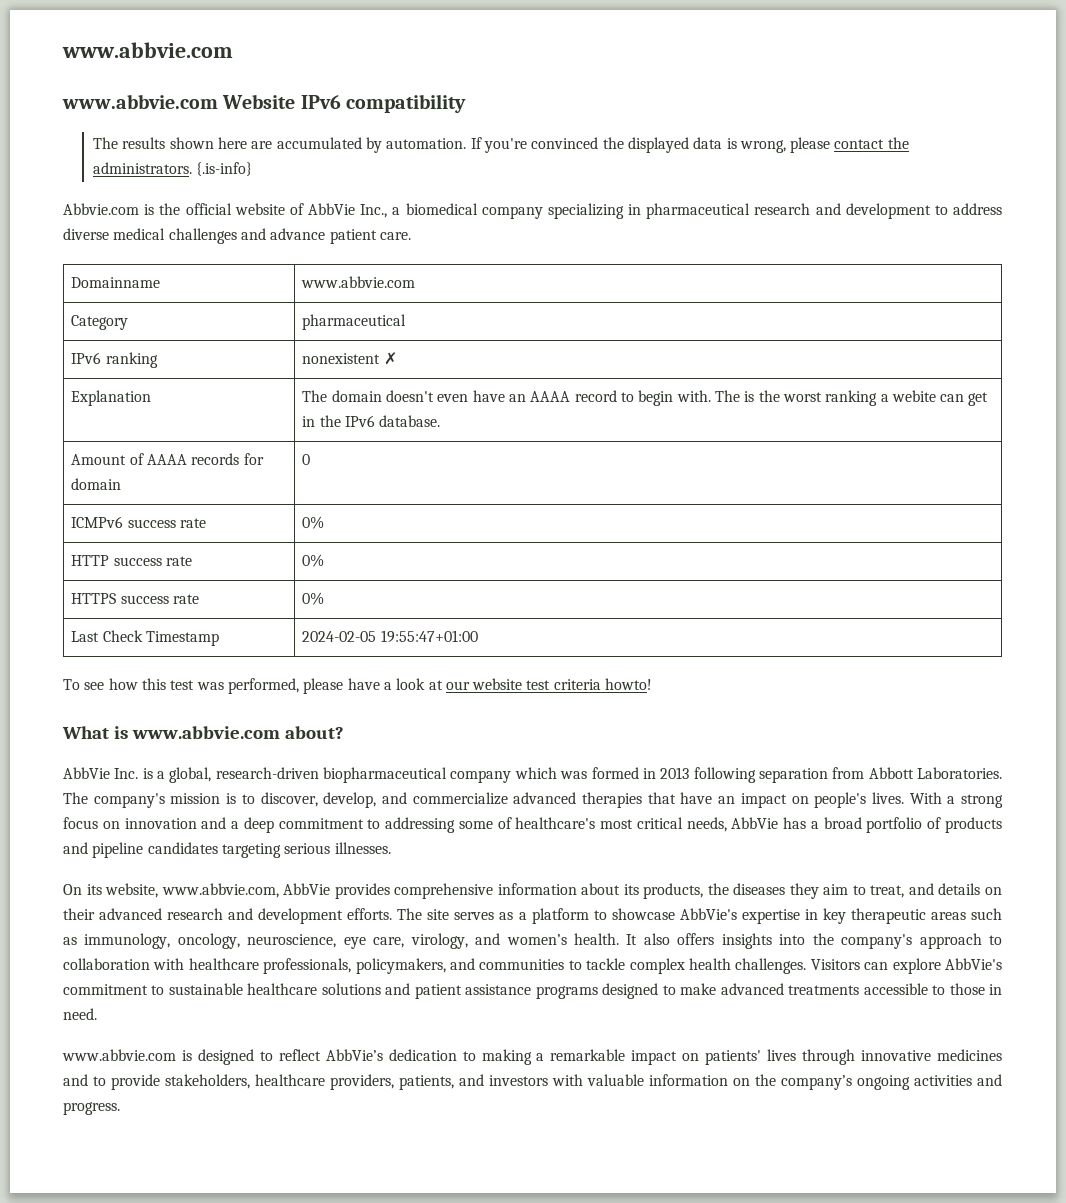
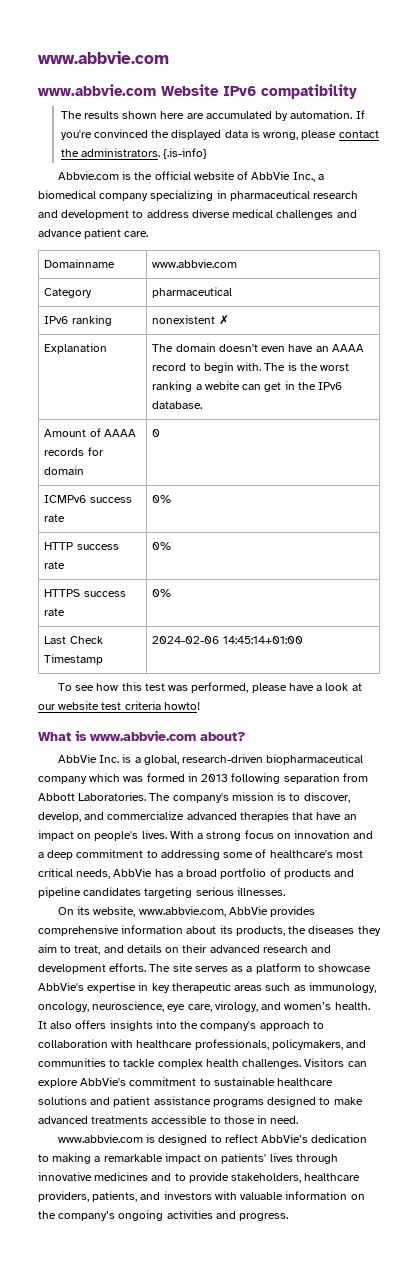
[302,630,478,643] 2024-02-05 19:55:47+01:00 -> [152,636,303,644] 2024-02-06 14:45:14+01:00

